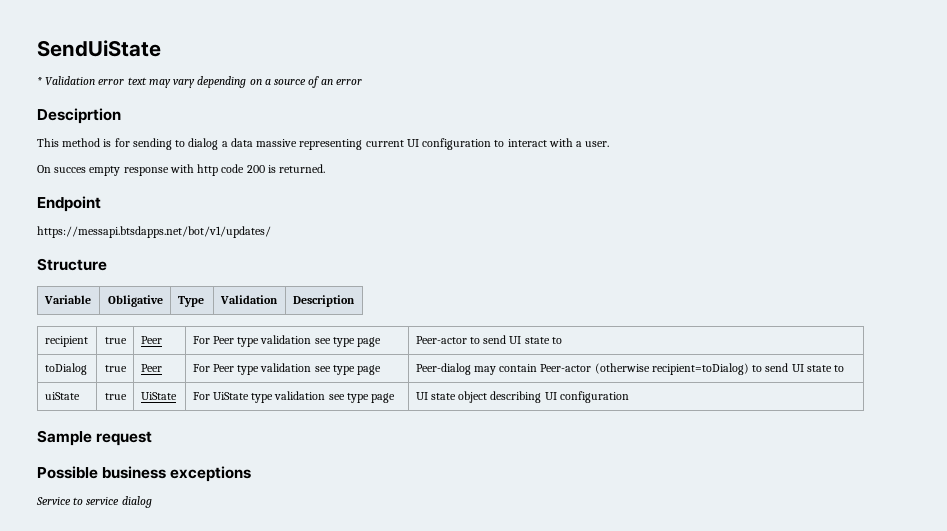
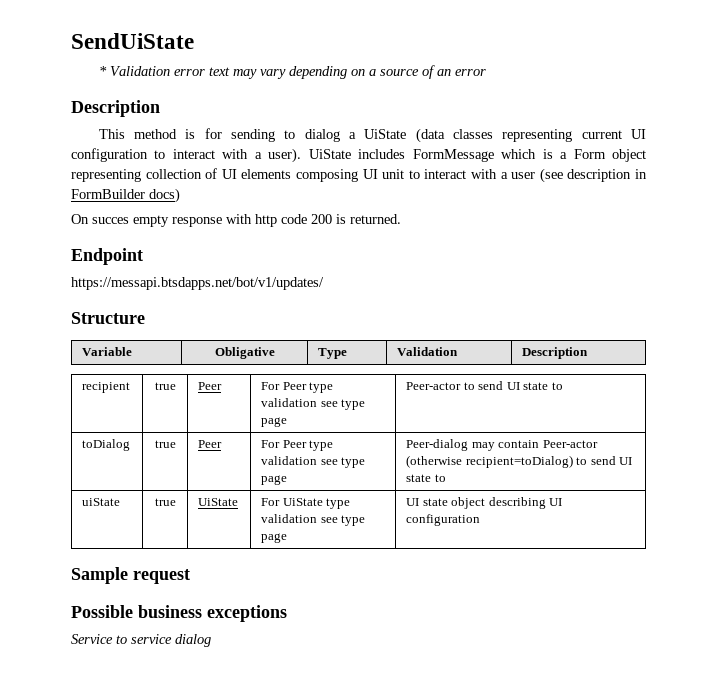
[37,108,121,124] Desciprtion -> [71,100,160,117] Description
[230,138,298,147] data massive -> [364,128,494,143] UiState (data classes
[585,141,610,147] user. -> [268,148,646,163] [71,168,648,183] [71,188,180,203] user). UiState includes FormMessage which is a Form object representing collection of UI elements composing UI unit to interact with a user (see description in FormBuilder docs)

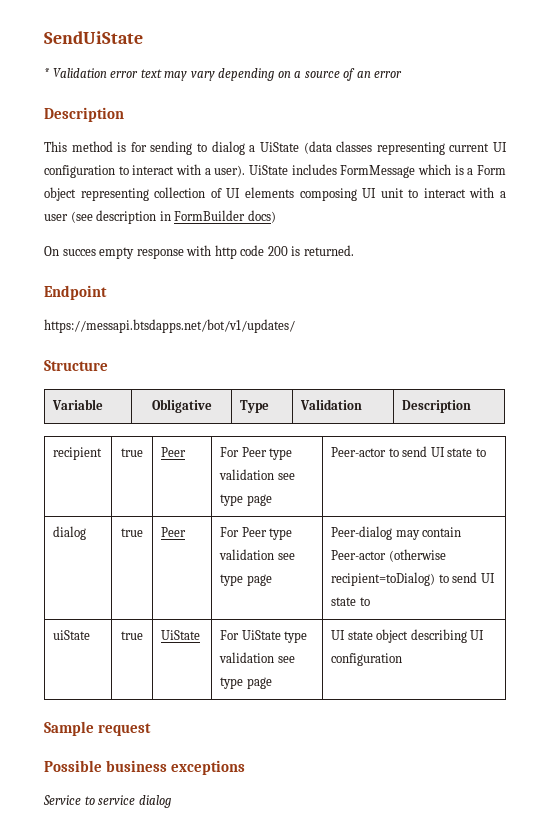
[82,439,131,451] toDialog -> [53,526,87,540] dialog

